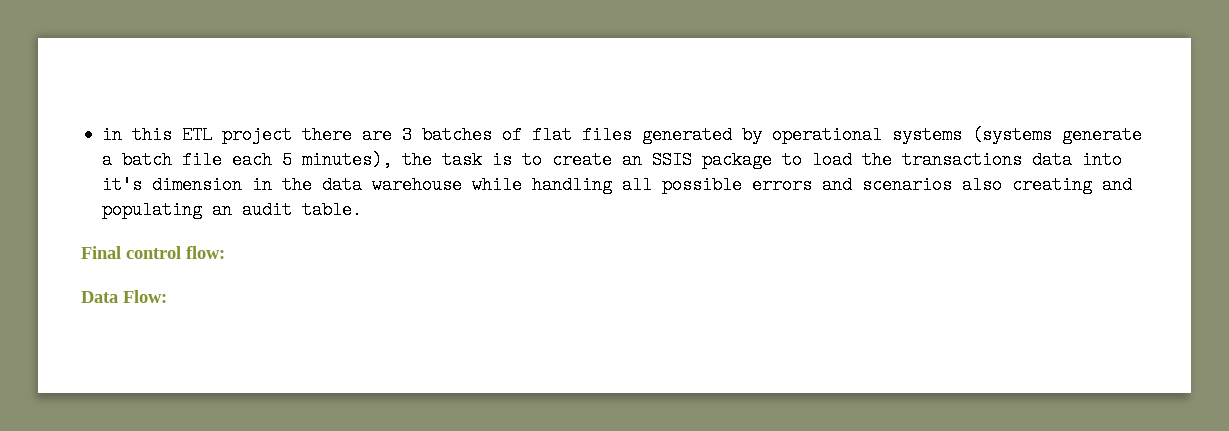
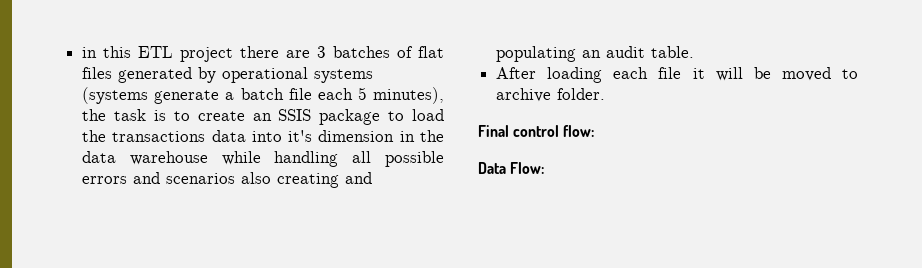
(363, 210) none -> [496,67,858,83] [496,88,606,102] // After loading each file it will be moved to archive folder.

